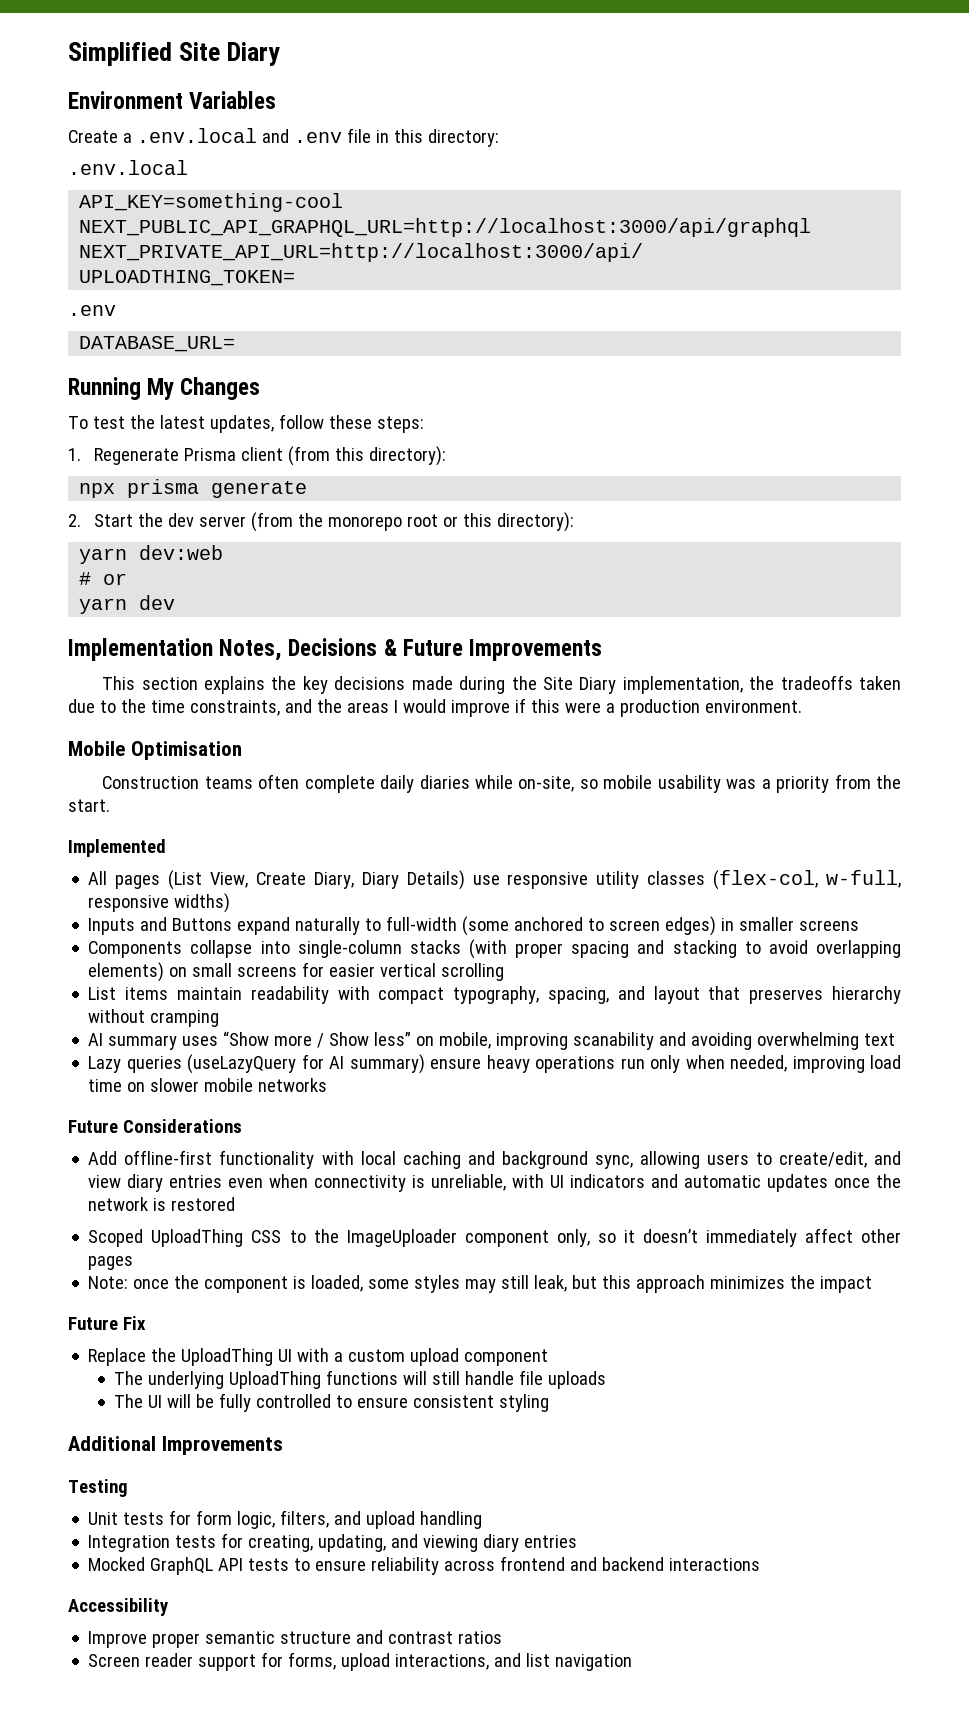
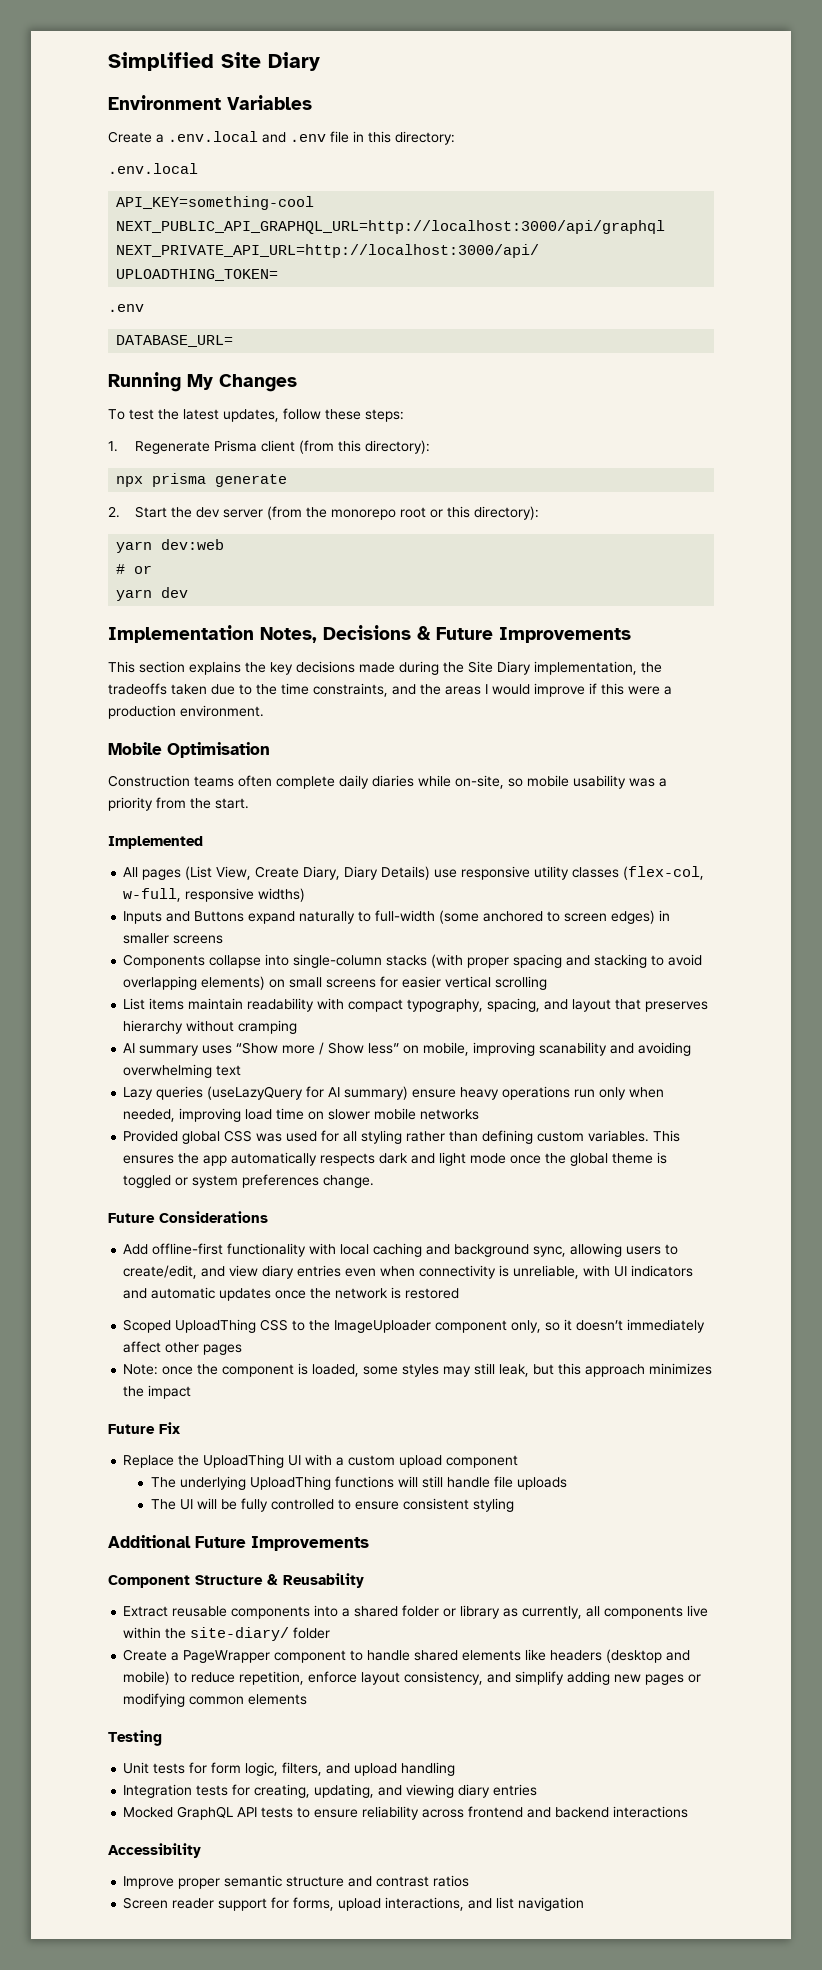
(328, 1085) none -> [123,1130,681,1144] [123,1152,668,1166] [123,1174,375,1188] // Provided global CSS was used for all styling rather than defining custom variables. This ensures the app automatically respects dark and light mode once the global theme is toggled or system preferences change.
[161,1436,283,1455] Improvements -> [195,1536,369,1551] [108,1573,364,1588] [123,1605,709,1619] [123,1627,331,1641] [123,1649,691,1663] [123,1671,702,1685] [123,1693,308,1707] Future Improvements // Component Structure & Reusability // Extract reusable components into a shared folder or library as currently, all components live within the site-diary/ folder // Create a PageWrapper component to handle shared elements like headers (desktop and mobile) to reduce repetition, enforce layout consistency, and simplify adding new pages or modifying common elements

